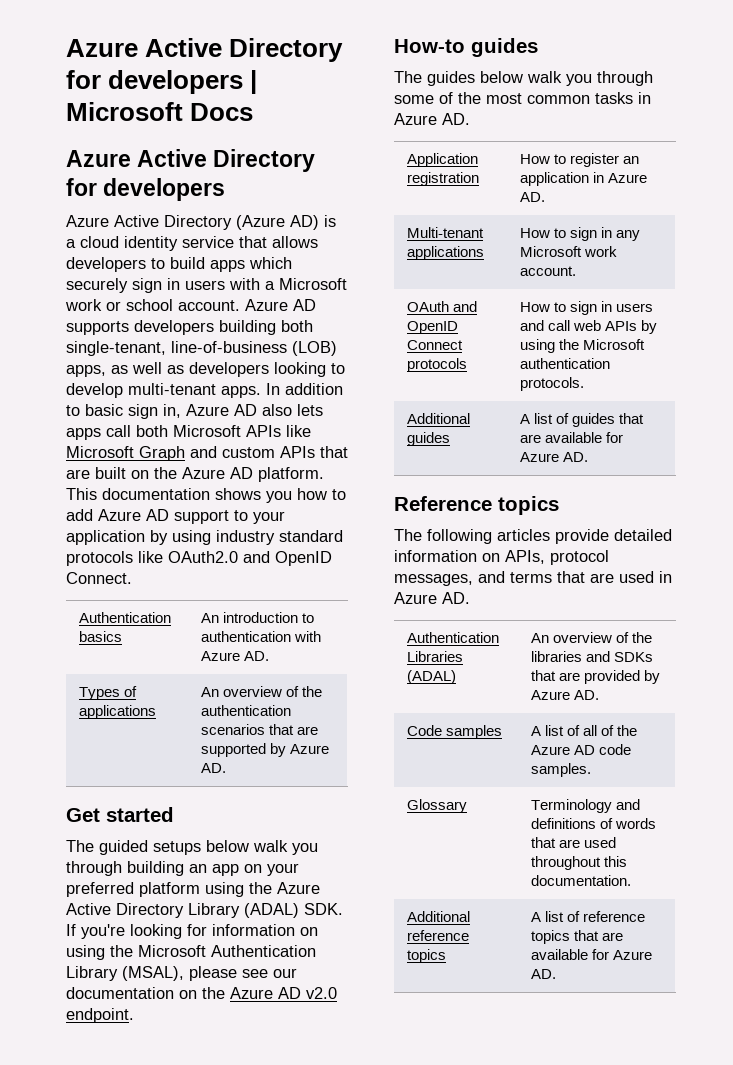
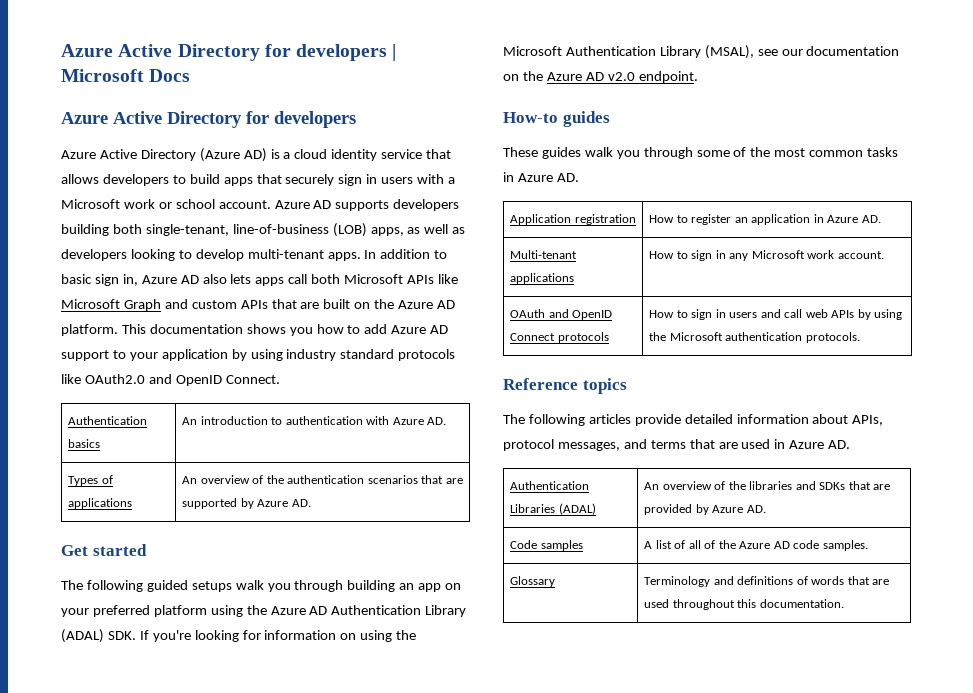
[249,257,292,269] which -> [256,174,282,184] that
(94, 846) none -> [86,580,143,592] following
[206,840,249,852] below -> (232, 586) none
[66,903,184,918] Active Directory -> [309,605,422,615] AD Authentication
[189,966,237,981] please -> (754, 52) none
[394,71,523,86] The guides below -> [503,147,581,159] These guides
[407,413,471,424] [407,432,451,446] [520,413,645,427] [520,432,624,443] [520,452,589,462] // Additional guides | A list of guides that are available for Azure AD. -> (860, 337) none
[482,553,500,562] on -> [812,414,849,424] about
[407,911,471,922] [407,930,470,941] [407,949,447,963] [531,911,646,922] [531,930,624,944] [531,949,653,960] [531,969,557,979] // Additional reference topics | A list of reference topics that are available for Azure AD. -> (844, 603) none

